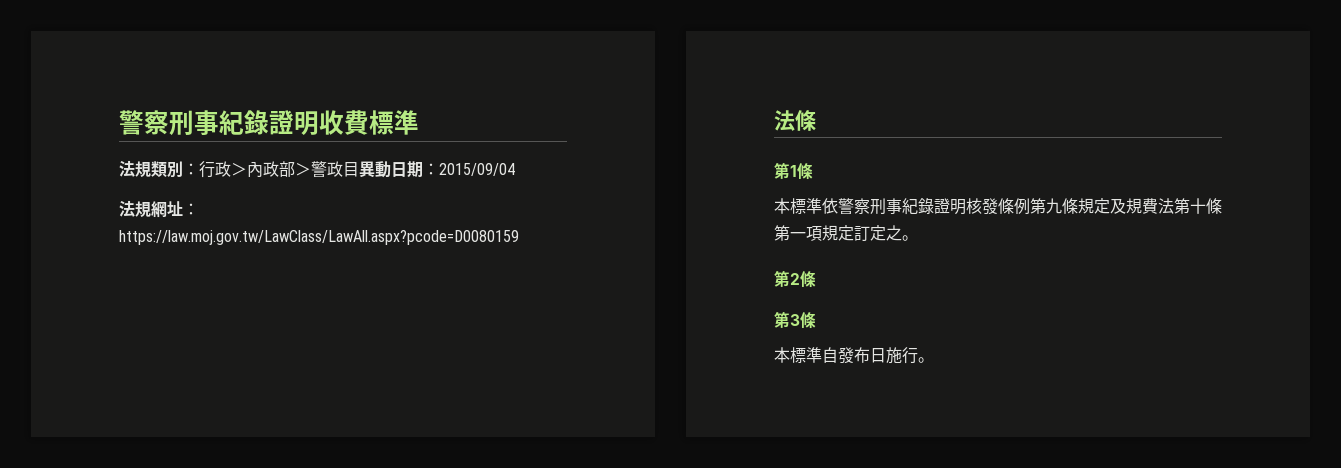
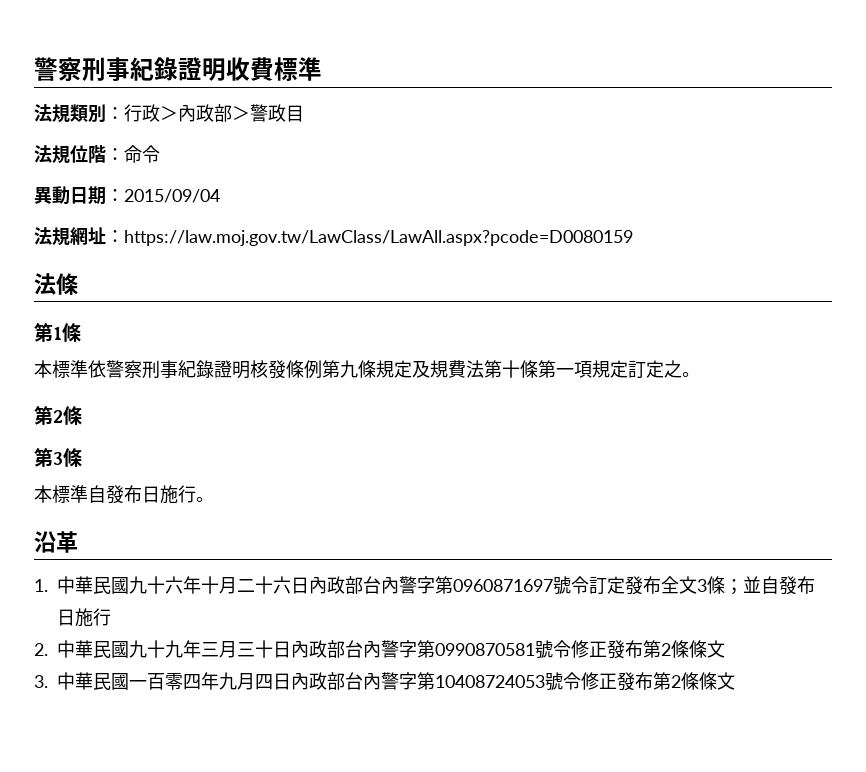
(359, 169) none -> [34,145,160,164] // 法規位階：命令 //
(934, 360) none -> [34,531,78,553] [34,576,815,595] [57,608,111,627] [34,640,725,659] [34,672,735,691] // 沿革 // 1.中華民國九十六年十月二十六日內政部台內警字第0960871697號令訂定發布全文3條；並自發布日施行 // 2.中華民國九十九年三月三十日內政部台內警字第0990870581號令修正發布第2條條文 // 3.中華民國一百零四年九月四日內政部台內警字第10408724053號令修正發布第2條條文

